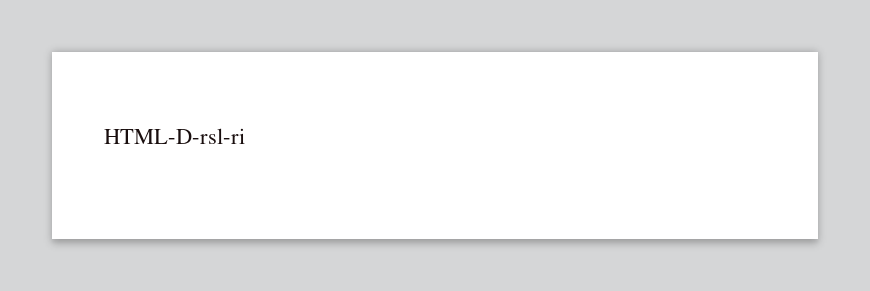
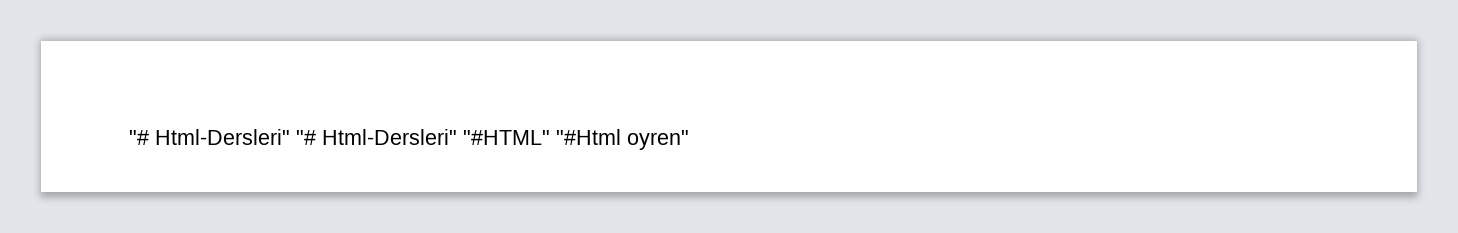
[104,128,245,144] HTML-D-rsl-ri -> [129,129,689,150] "# Html-Dersleri" "# Html-Dersleri" "#HTML" "#Html oyren"

